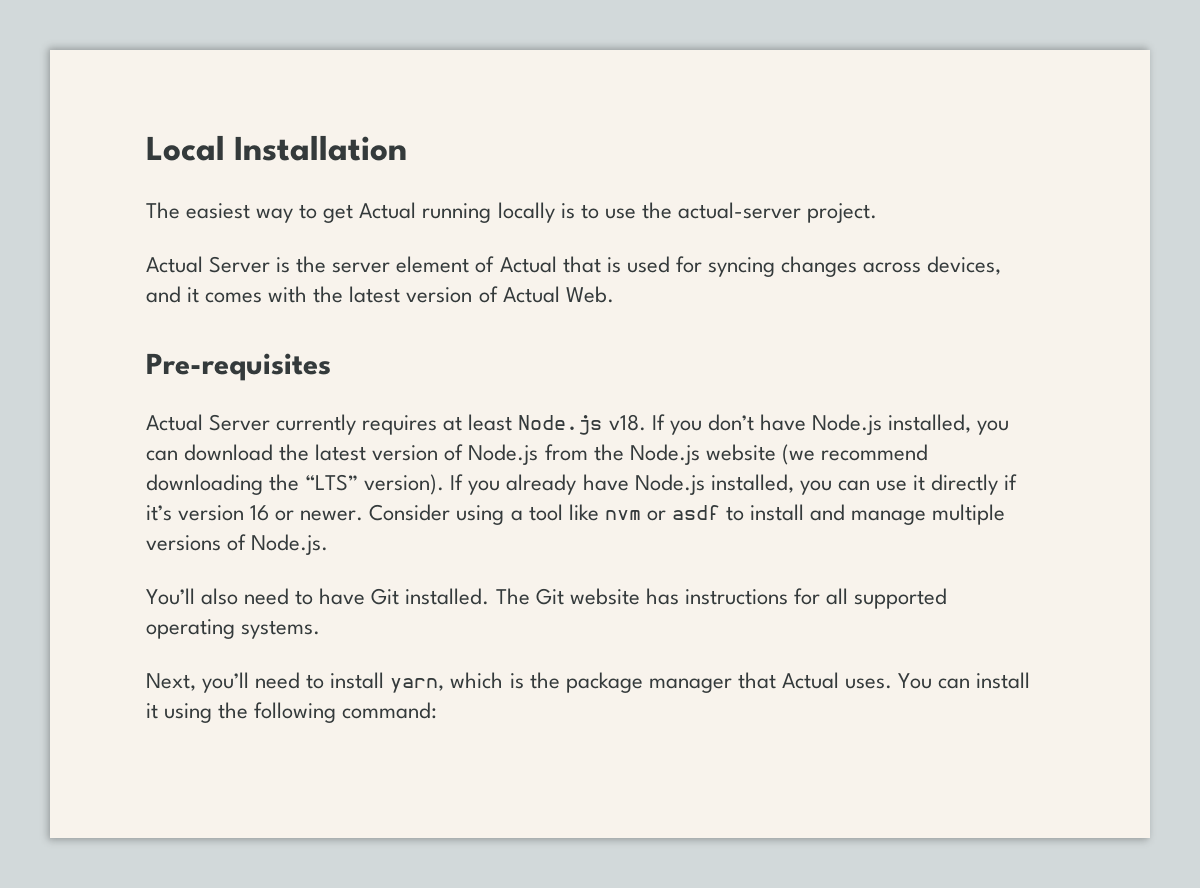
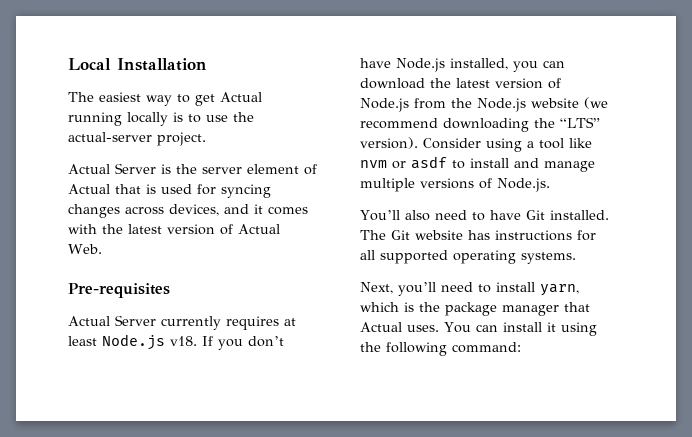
[450,474,1018,495] [146,505,364,521] If you already have Node.js installed, you can use it directly if it’s version 16 or newer. -> (418, 143) none

